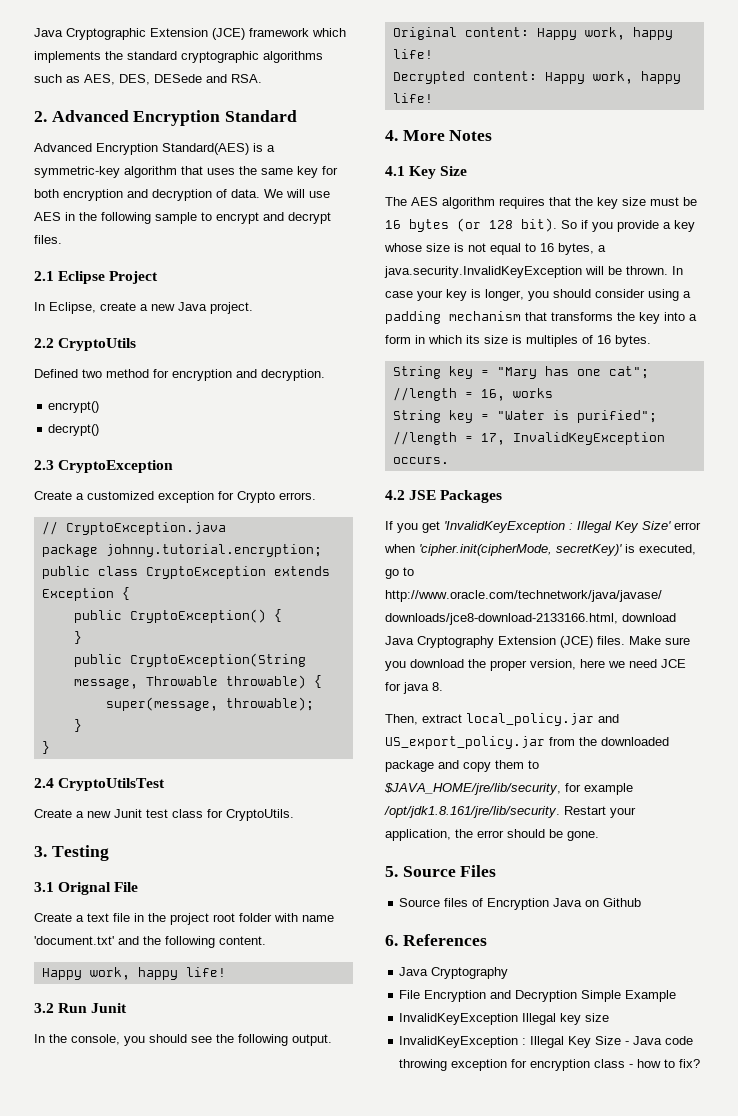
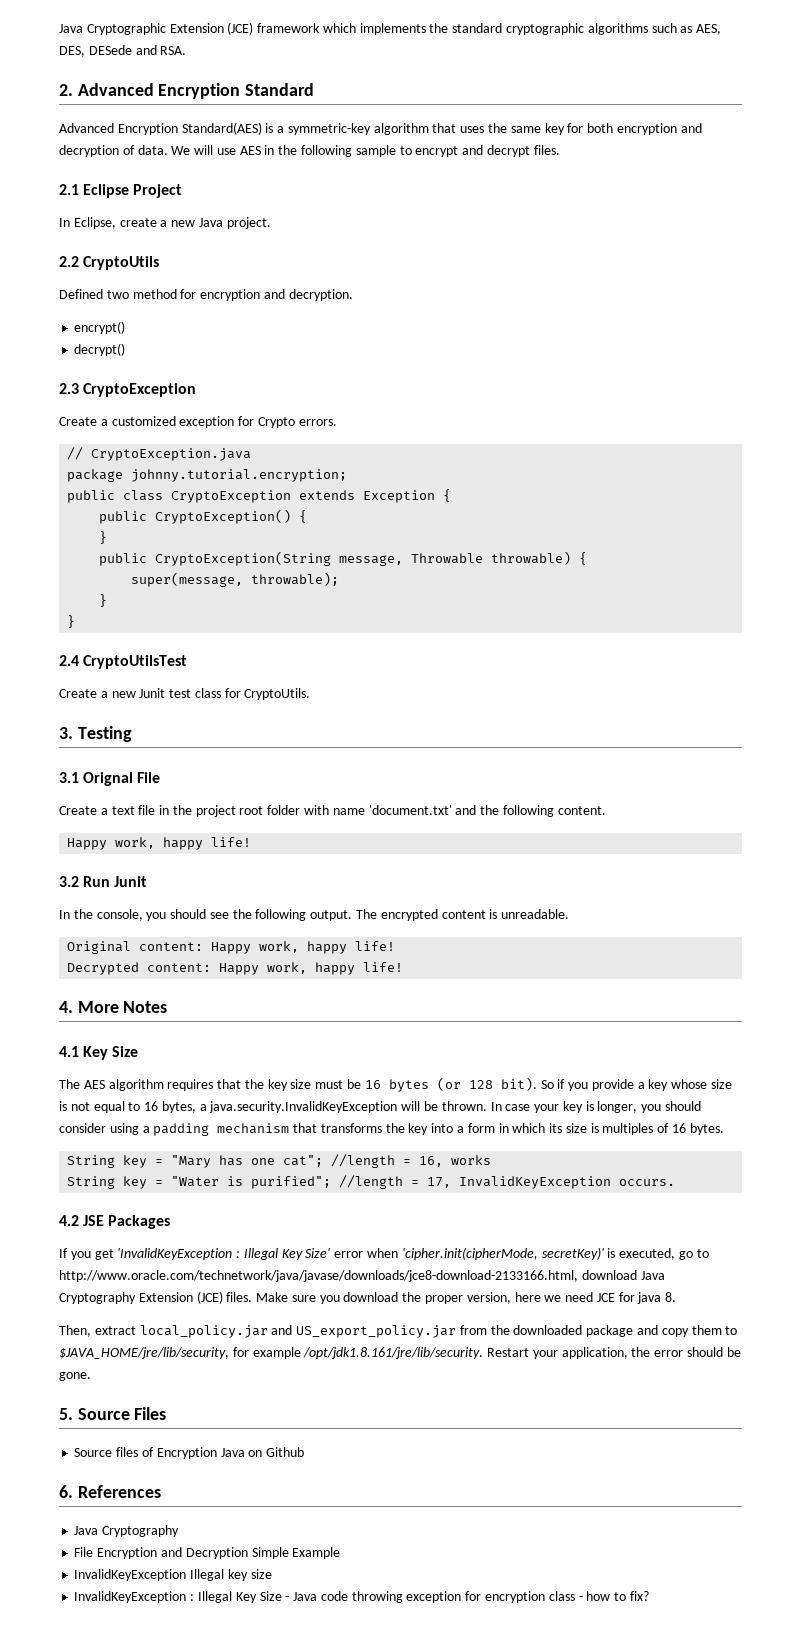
(332, 1040) none -> [356,909,570,921] The encrypted content is unreadable.

